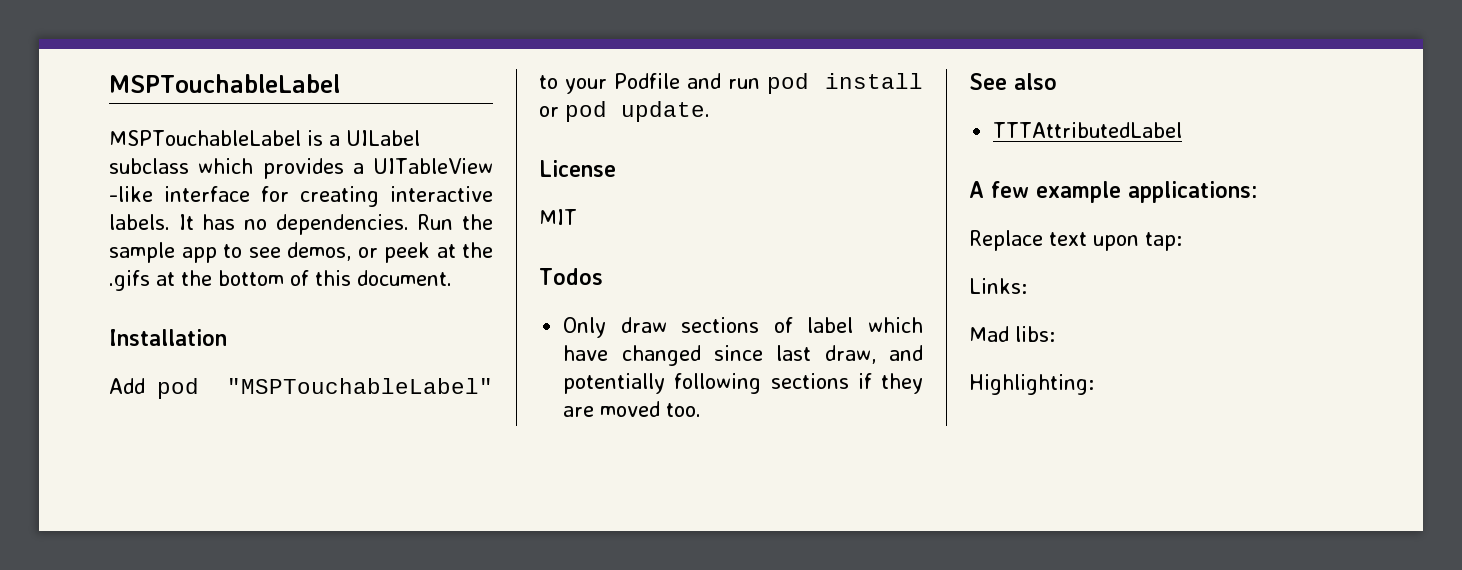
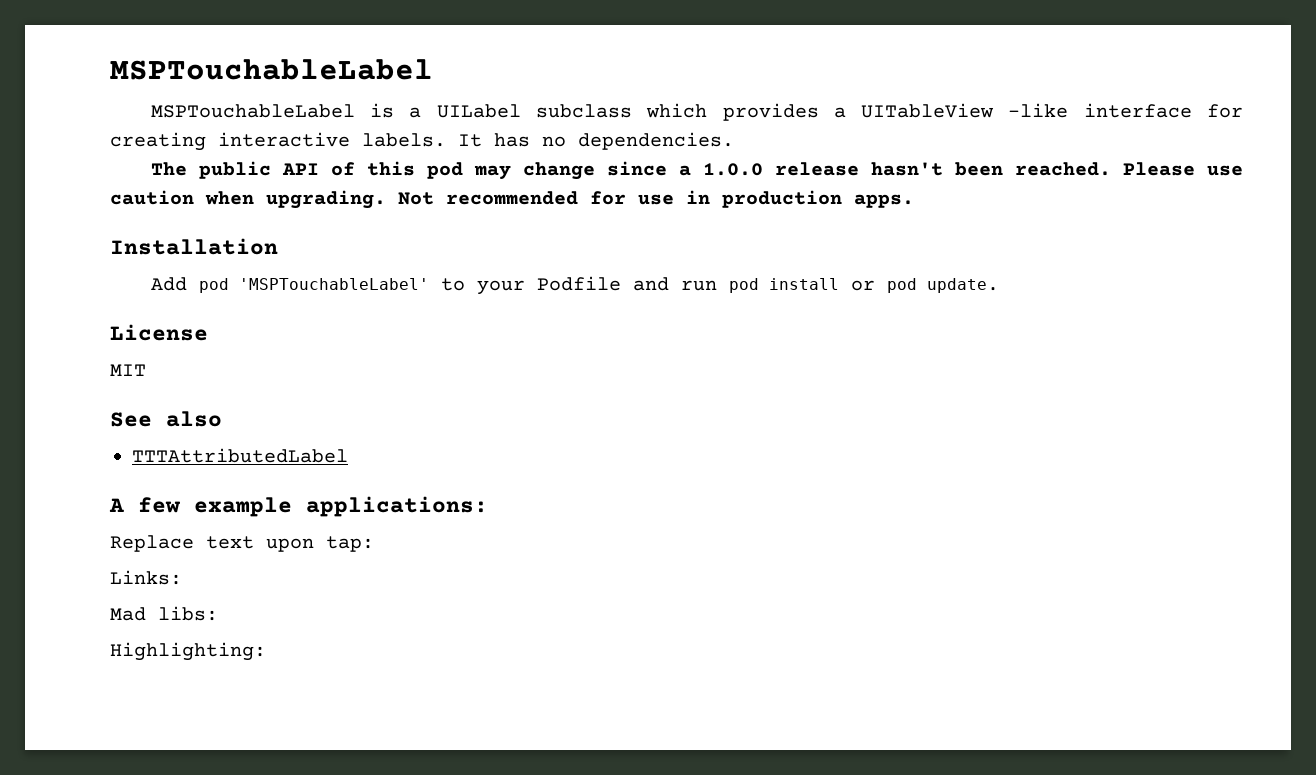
[417,214,493,230] [109,242,493,263] [109,270,452,291] Run the sample app to see demos, or peek at the .gifs at the bottom of this document. -> [150,161,1244,180] [110,190,914,209] // The public API of this pod may change since a 1.0.0 release hasn't been reached. Please use caution when upgrading. Not recommended for use in production apps.
[227,378,493,394] "MSPTouchableLabel" -> [238,278,429,290] 'MSPTouchableLabel'
[539,268,603,285] [563,317,923,338] [563,345,923,366] [563,373,923,394] [563,401,702,417] // Todos // Only draw sections of label which have changed since last draw, and potentially following sections if they are moved too. -> (146, 370) none

